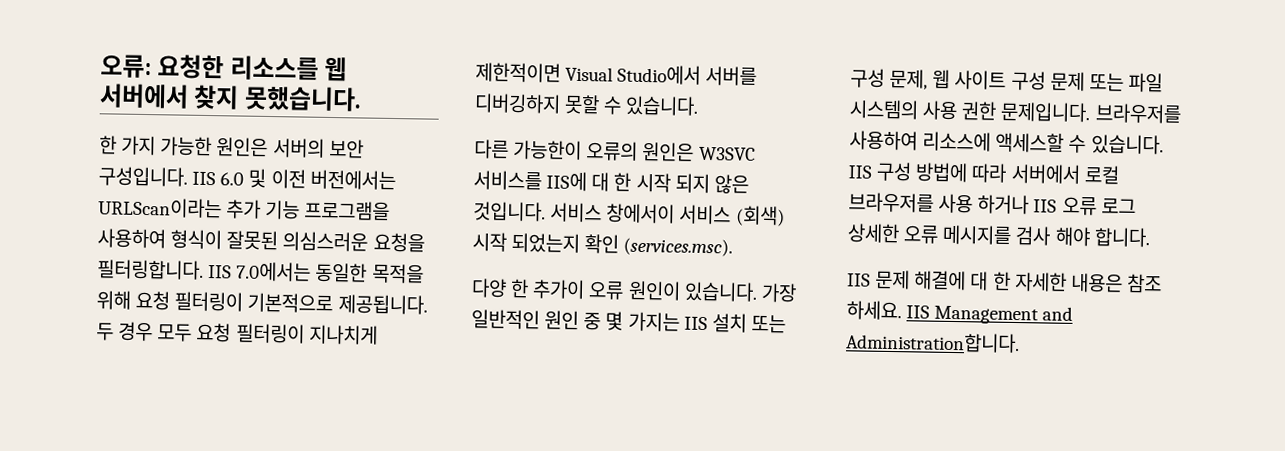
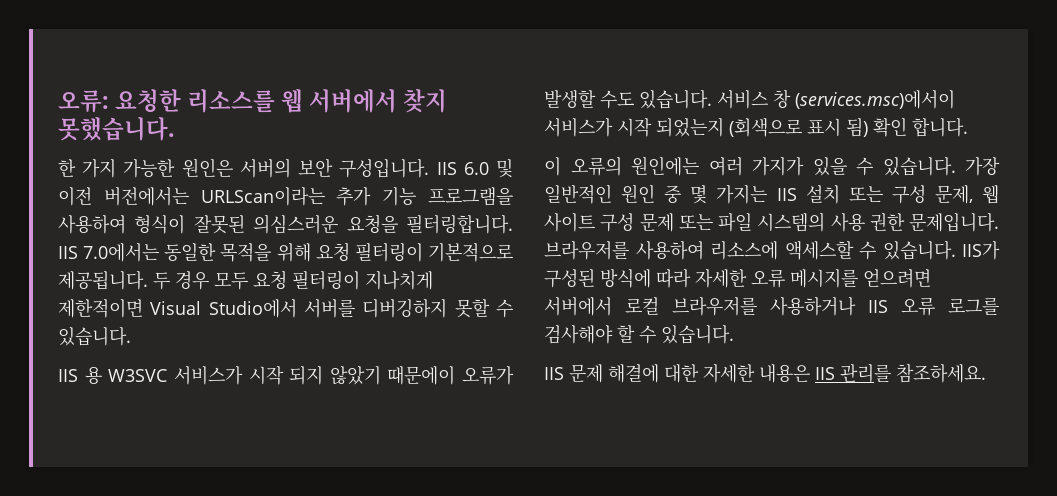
[474,139,756,162] [473,170,749,194] [473,201,785,227] [472,232,734,257] [471,278,681,301] 다른 가능한이 오류의 원인은 W3SVC 서비스를 IIS에 대 한 시작 되지 않은 것입니다. 서비스 창에서이 서비스 (회색) 시작 되었는지 확인 (services.msc). // 다양 한 추가이 오류 원인이 -> [58,365,514,385] [544,89,955,109] [544,117,968,137] [544,156,873,176] IIS 용 W3SVC 서비스가 시작 되지 않았기 때문에이 오류가 발생할 수도 있습니다. 서비스 창 (services.msc)에서이 서비스가 시작 되었는지 (회색으로 표시 됨) 확인 합니다. // 이 오류의 원인에는 여러 가지가 있을 수
[848,161,1120,185] [848,192,1136,216] [847,223,1151,248] [847,269,1162,294] [846,300,1074,325] [846,331,1020,354] IIS 구성 방법에 따라 서버에서 로컬 브라우저를 사용 하거나 IIS 오류 로그 상세한 오류 메시지를 검사 해야 합니다. // IIS 문제 해결에 대 한 자세한 내용은 참조 하세요. IIS Management and Administration합니다. -> [962,241,1000,260] [544,268,931,288] [544,297,999,316] [544,324,734,344] [544,363,986,383] IIS가 구성된 방식에 따라 자세한 오류 메시지를 얻으려면 서버에서 로컬 브라우저를 사용하거나 IIS 오류 로그를 검사해야 할 수 있습니다. // IIS 문제 해결에 대한 자세한 내용은 IIS 관리를 참조하세요.

